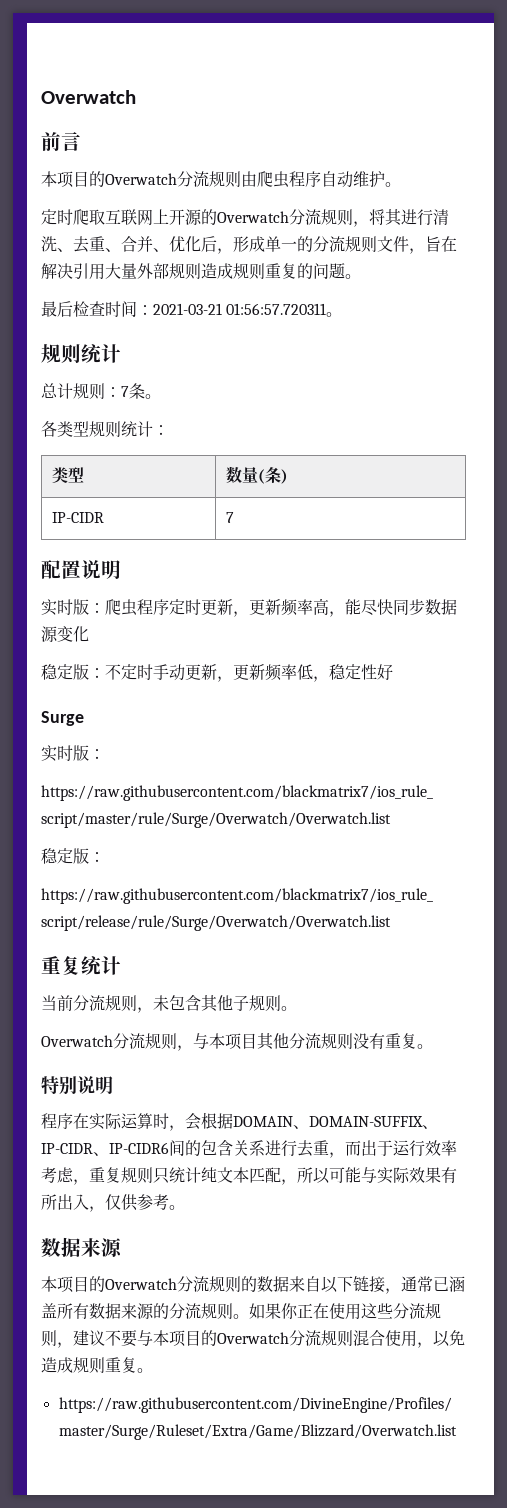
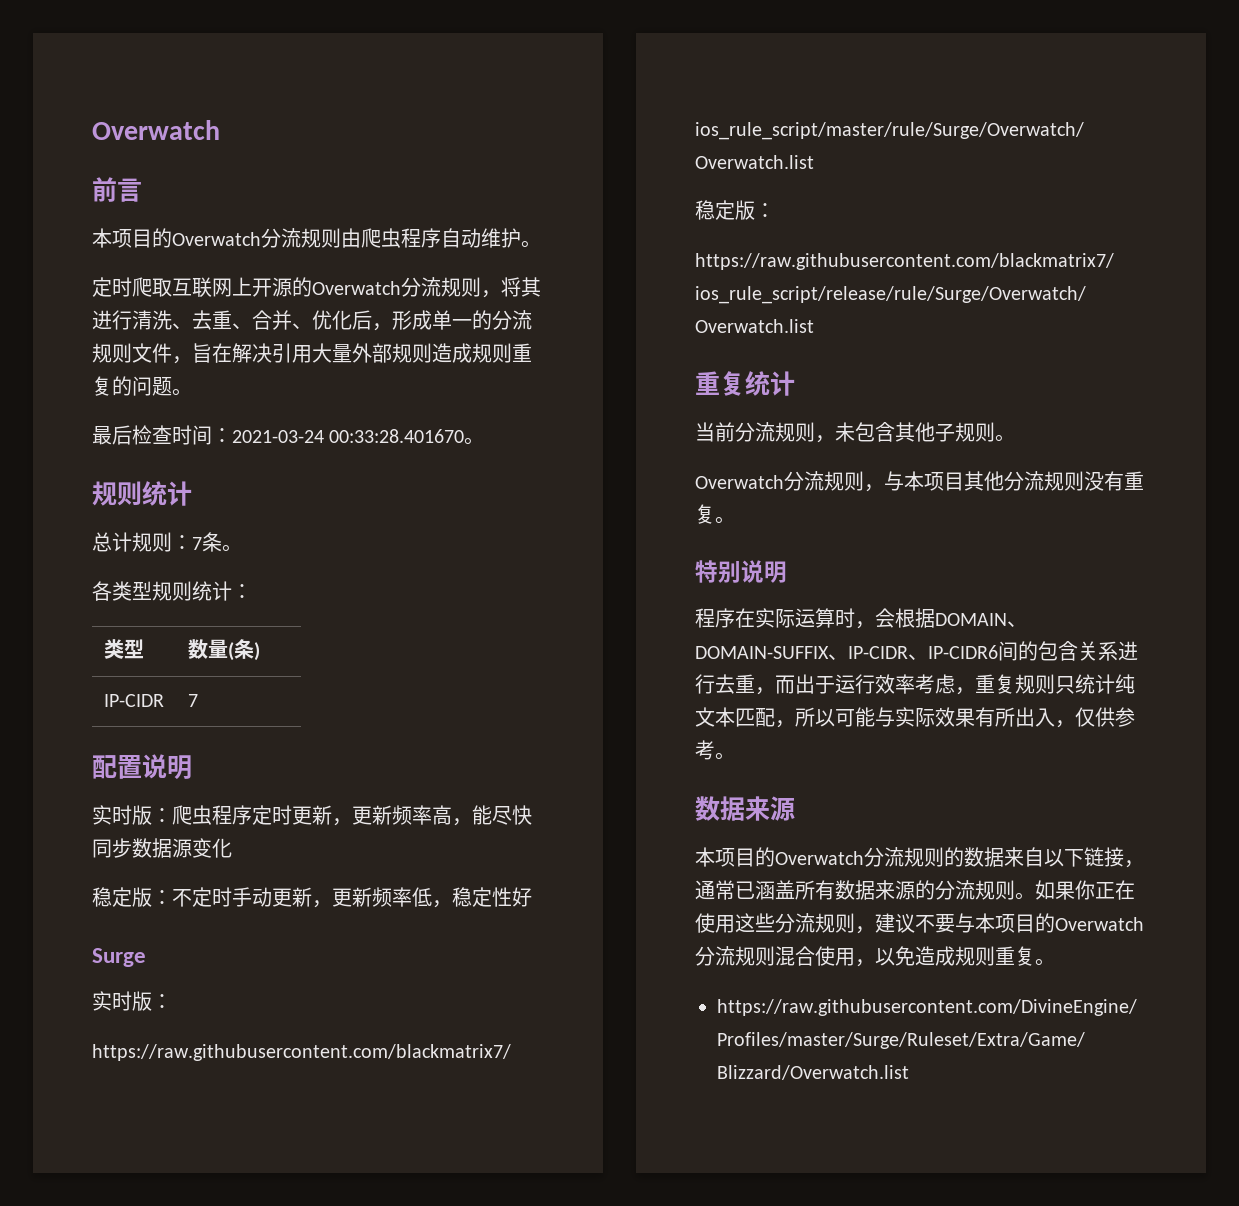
[153,303,327,315] 2021-03-21 01:56:57.720311 -> [232,429,465,443] 2021-03-24 00:33:28.401670

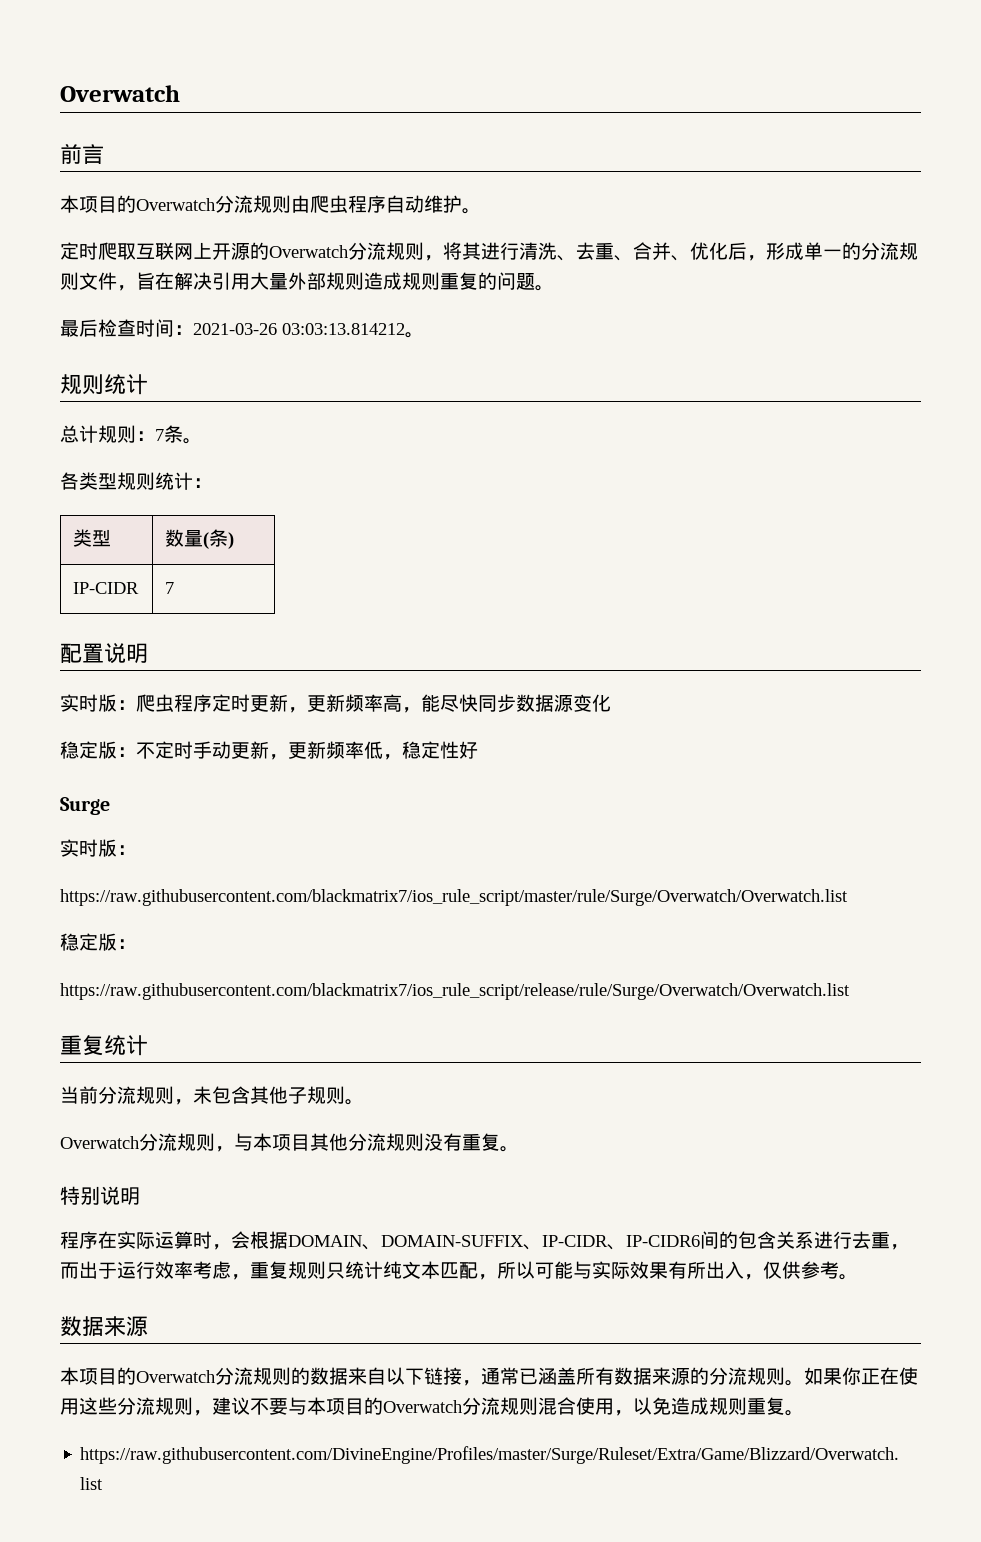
[232,429,465,443] 2021-03-24 00:33:28.401670 -> [193,323,405,335] 2021-03-26 03:03:13.814212

